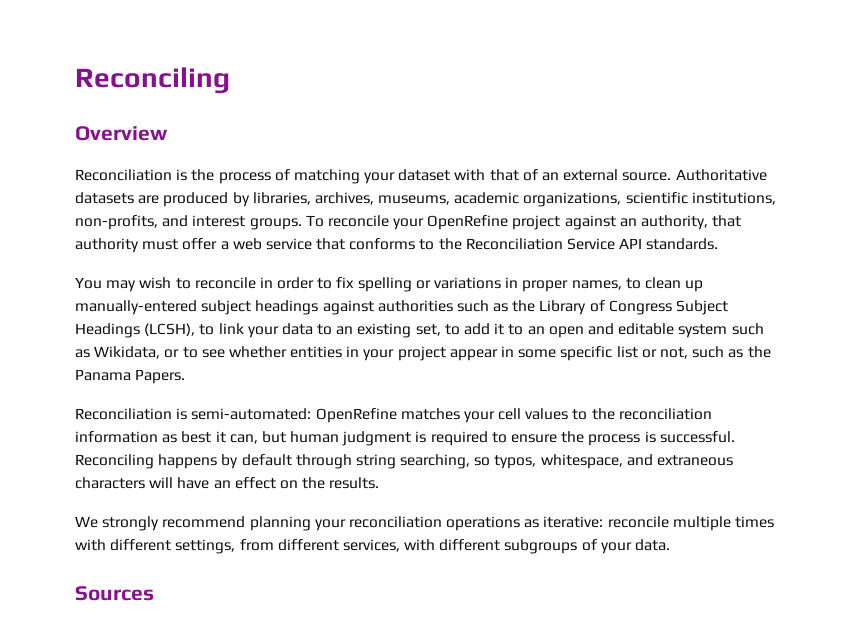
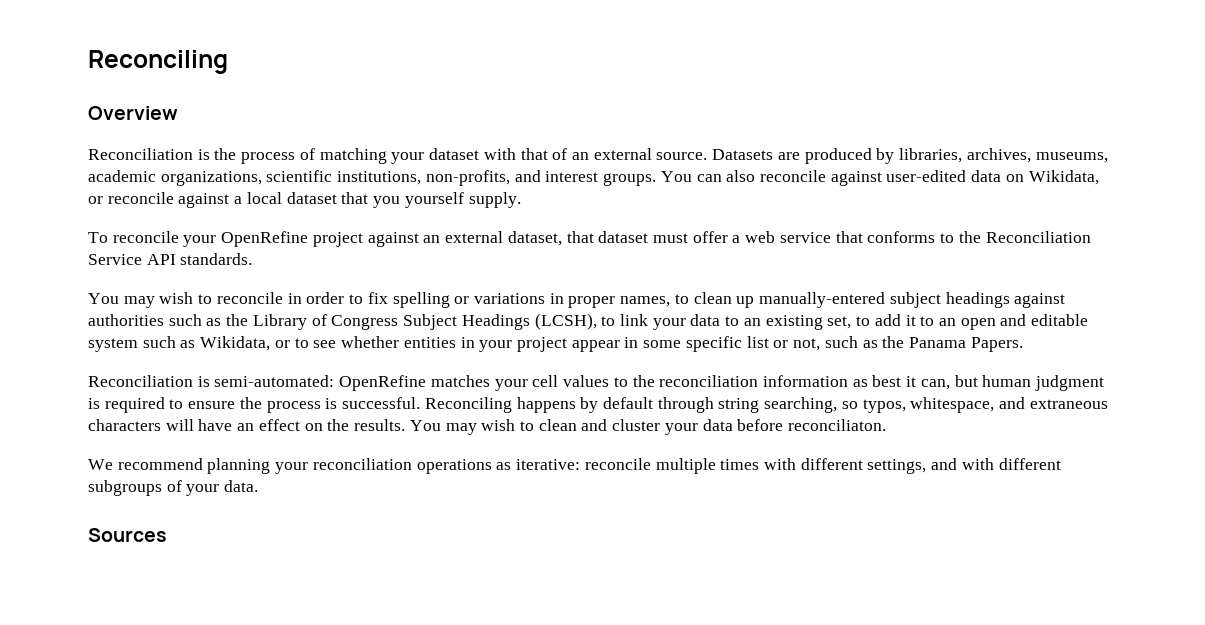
[675,169,767,181] [75,192,134,204] Authoritative datasets -> [712,149,774,160] Datasets
(302, 224) none -> [660,170,1099,186] [88,192,521,208] You can also reconcile against user-edited data on Wikidata, or reconcile against a local dataset that you yourself supply. //
[641,215,742,230] [75,238,139,253] authority, that authority -> [445,231,649,246] external dataset, that dataset
(380, 483) none -> [409,419,887,435] You may wish to clean and cluster your data before reconciliaton.
[102,516,160,531] strongly -> (113, 464) none
[239,539,400,552] from different services, -> [931,458,958,470] and

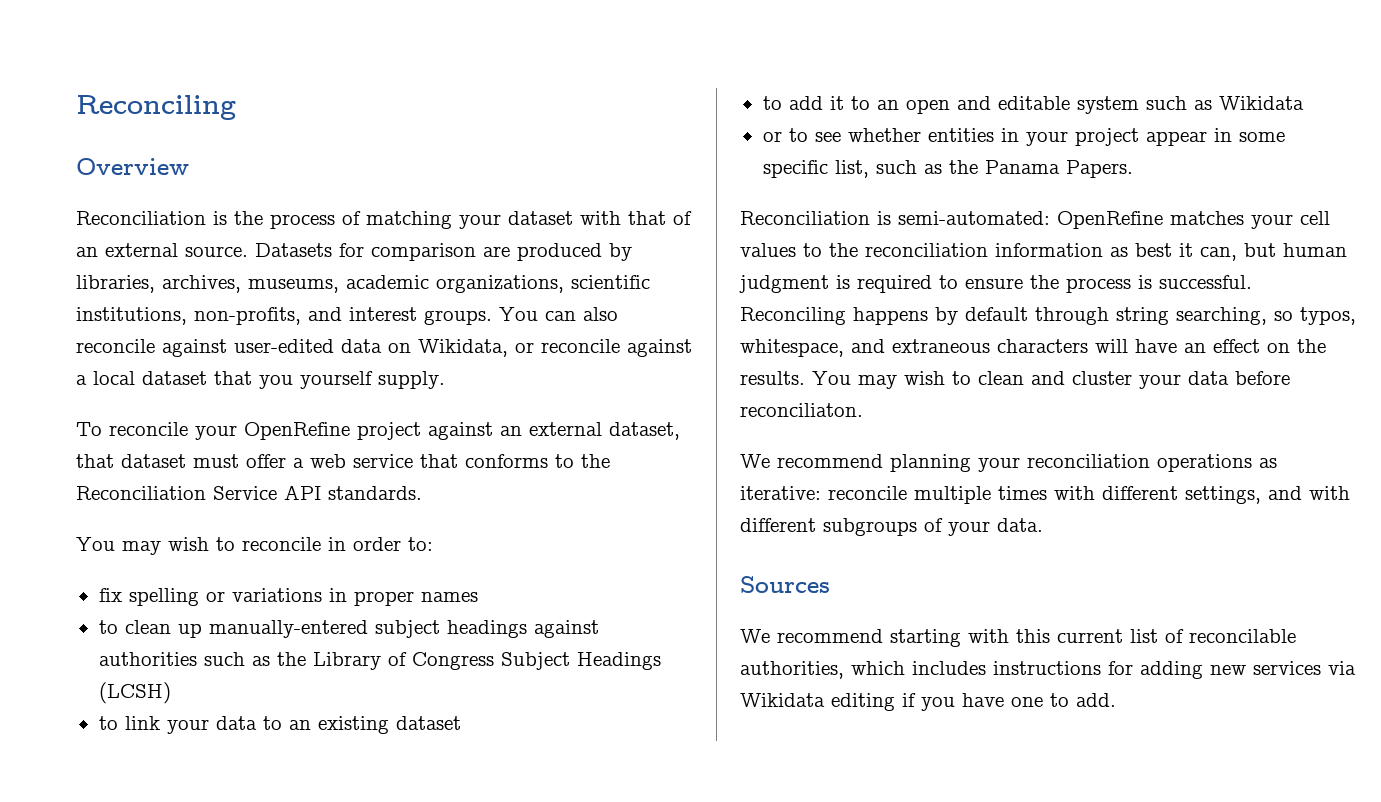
(774, 154) none -> [339,243,476,261] for comparison
[349,294,364,304] to -> [408,537,433,551] to: //
[620,296,671,307] names, -> [420,592,478,602] names //
[534,313,597,330] (LCSH), -> [98,682,171,704] (LCSH) //
[827,316,852,329] set, -> [395,716,461,730] dataset //
[200,336,271,351] Wikidata, -> [1218,96,1304,110] Wikidata //
[746,336,821,351] list or not, -> [834,160,869,178] list,
(167, 535) none -> [740,629,1296,647] [740,661,1356,679] [740,693,1116,711] // We recommend starting with this current list of reconcilable authorities, which includes instructions for adding new services via Wikidata editing if you have one to add.

